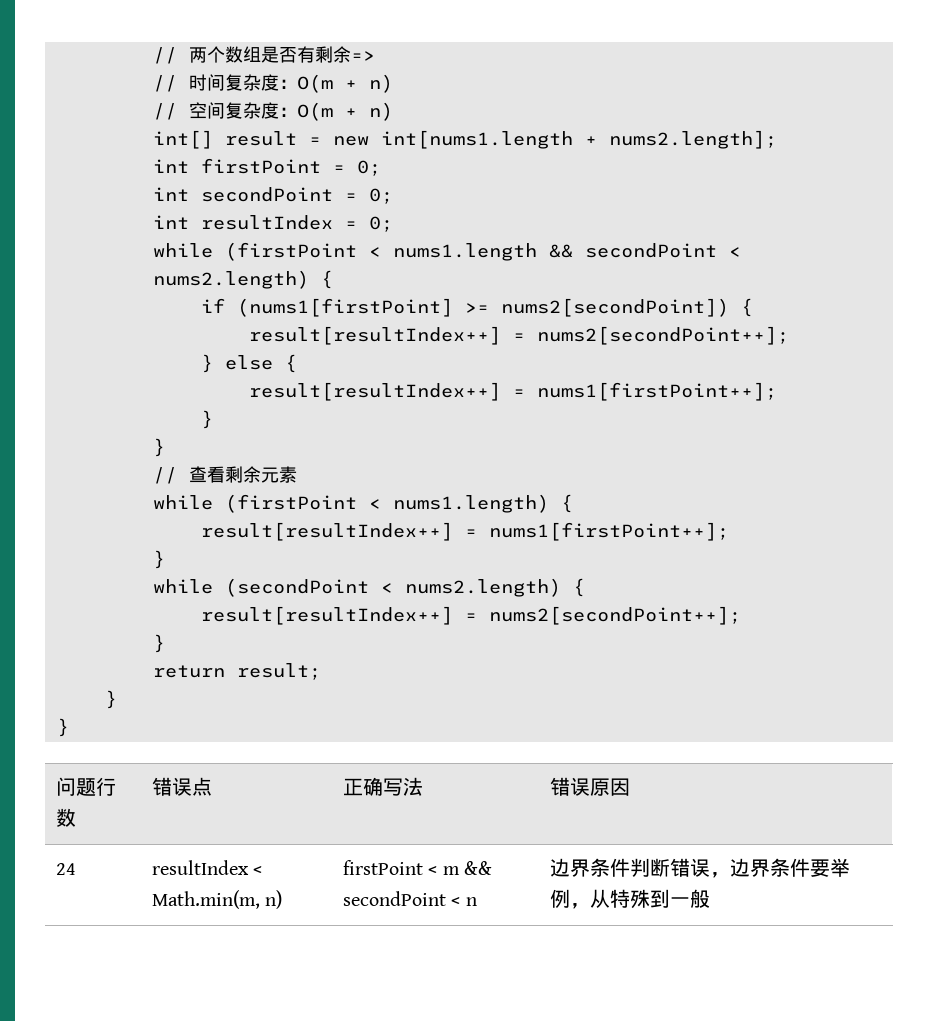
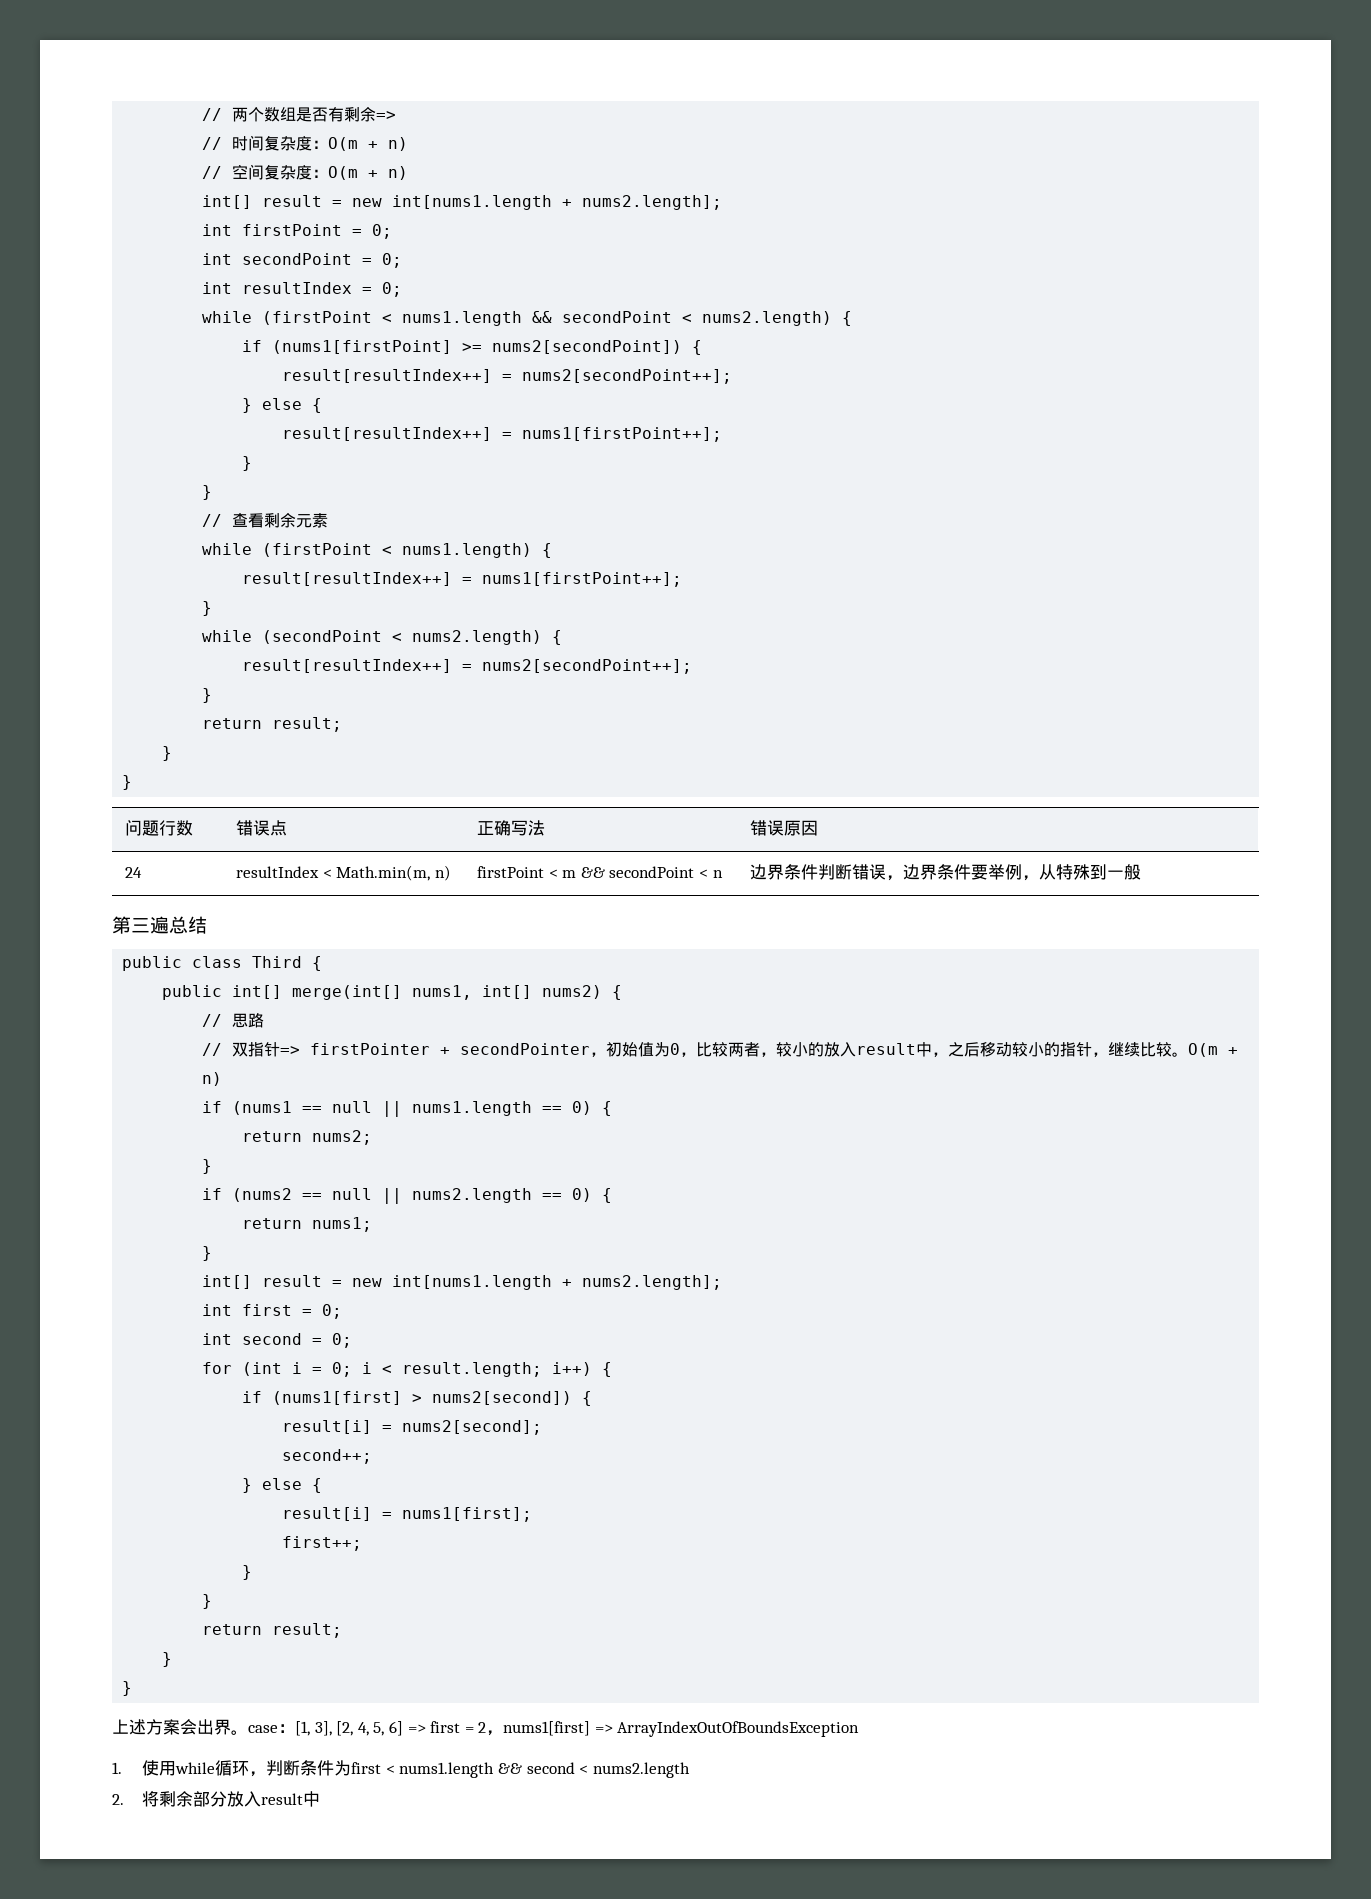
(710, 898) none -> [112,916,207,934] [122,956,323,971] [162,985,623,1000] [202,1013,265,1028] [202,1042,1239,1057] [202,1072,223,1086] [202,1101,613,1117] [242,1130,373,1145] [202,1159,213,1174] [202,1188,613,1204] [242,1217,373,1232] [202,1246,213,1261] [202,1275,723,1290] [202,1304,343,1319] [202,1333,353,1348] [202,1362,613,1377] [242,1391,593,1406] [282,1420,543,1435] [282,1449,373,1464] [242,1478,323,1493] [282,1507,533,1522] [282,1536,363,1551] [242,1565,253,1580] [202,1594,213,1609] [202,1623,343,1638] [162,1652,173,1667] [122,1681,133,1696] [112,1719,860,1737] [112,1760,690,1778] [112,1791,321,1807] // 第三遍总结 // public class Third { // public int[] merge(int[] nums1, int[] nums2) { // // 思路 // // 双指针=> firstPointer + secondPointer，初始值为0，比较两者，较小的放入result中，之后移动较小的指针，继续比较。O(m + n) // if (nums1 == null || nums1.length == 0) { // return nums2; // } // if (nums2 == null || nums2.length == 0) { // return nums1; // } // int[] result = new int[nums1.length + nums2.length]; // int first = 0; // int second = 0; // for (int i = 0; i < result.length; i++) { // if (nums1[first] > nums2[second]) { // result[i] = nums2[second]; // second++; // } else { // result[i] = nums1[first]; // first++; // } // } // return result; // } // } // 上述方案会出界。case：[1, 3], [2, 4, 5, 6] => first = 2，nums1[first] => ArrayIndexOutOfBoundsException // 1.使用while循环，判断条件为first < nums1.length && second < nums2.length // 2.将剩余部分放入result中

